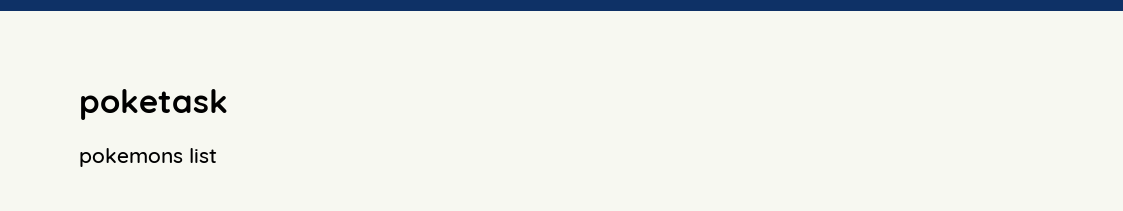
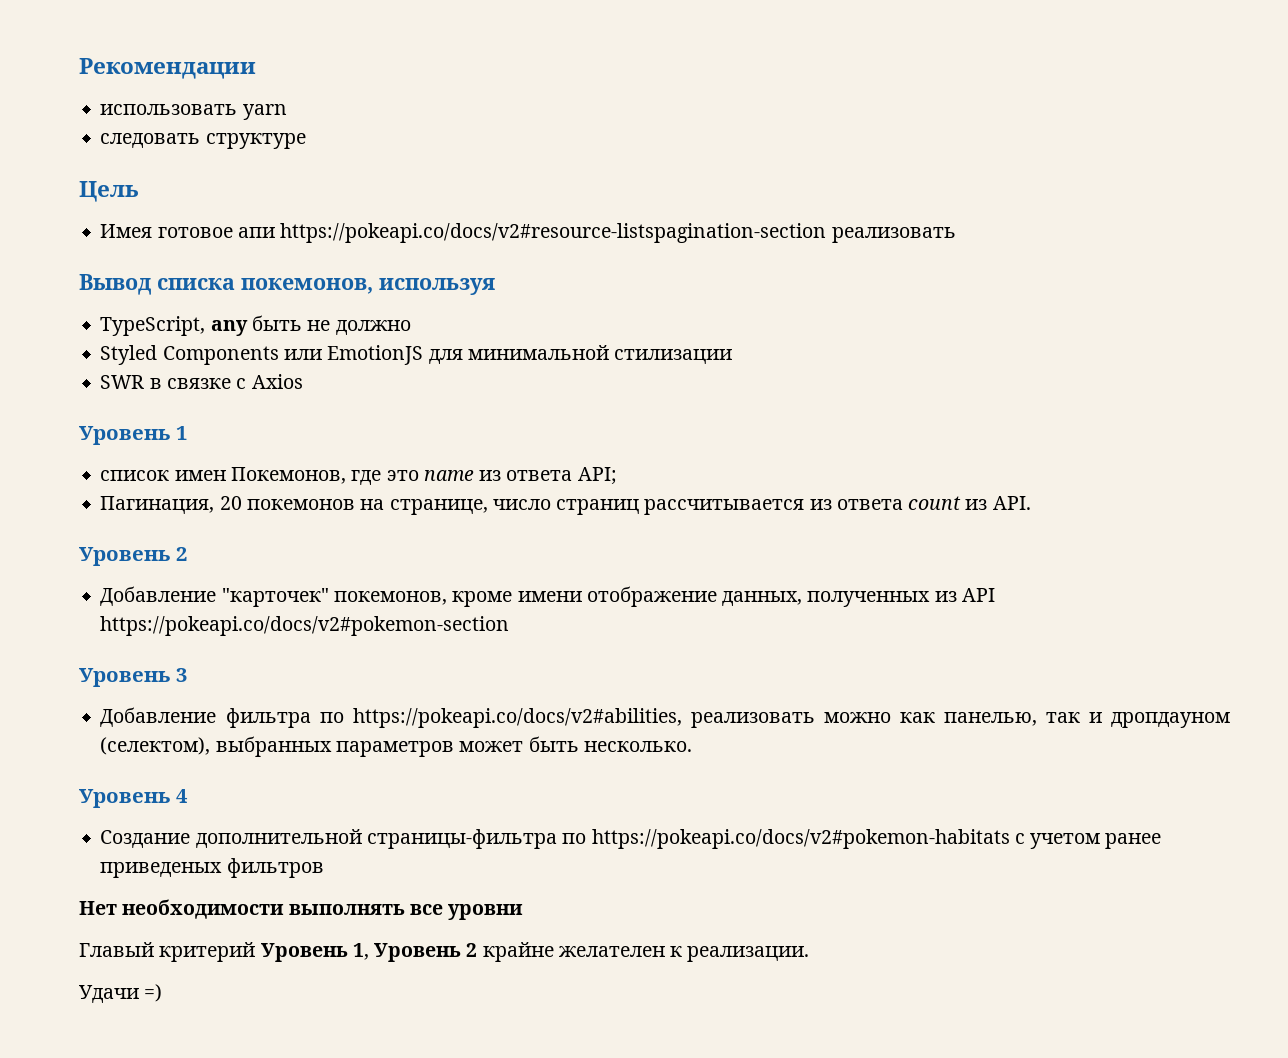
[79,89,228,120] [79,148,217,167] poketask // pokemons list -> [79,58,256,79] [100,104,287,120] [100,133,306,149] [79,181,139,202] [100,223,956,243] [79,274,495,295] [100,315,411,336] [100,345,733,365] [100,374,303,389] [79,426,187,445] [100,467,617,485] [100,496,1031,515] [79,547,187,566] [100,586,995,607] [100,616,510,636] [79,668,187,687] [100,707,1230,728] [100,736,692,757] [79,789,188,808] [100,829,1162,849] [100,858,324,878] [79,899,524,920] [79,942,810,962] [79,984,163,1003] Рекомендации // использовать yarn // следовать структуре // Цель // Имея готовое апи https://pokeapi.co/docs/v2#resource-listspagination-section реализовать // Вывод списка покемонов, используя // TypeScript, any быть не должно // Styled Components или EmotionJS для минимальной стилизации // SWR в связке с Axios // Уровень 1 // список имен Покемонов, где это name из ответа API; // Пагинация, 20 покемонов на странице, число страниц рассчитывается из ответа count из API. // Уровень 2 // Добавление "карточек" покемонов, кроме имени отображение данных, полученных из API https://pokeapi.co/docs/v2#pokemon-section // Уровень 3 // Добавление фильтра по https://pokeapi.co/docs/v2#abilities, реализовать можно как панелью, так и дропдауном (селектом), выбранных параметров может быть несколько. // Уровень 4 // Создание дополнительной страницы-фильтра по https://pokeapi.co/docs/v2#pokemon-habitats с учетом ранее приведеных фильтров // Нет необходимости выполнять все уровни // Главый критерий Уровень 1, Уровень 2 крайне желателен к реализации. // Удачи =)

